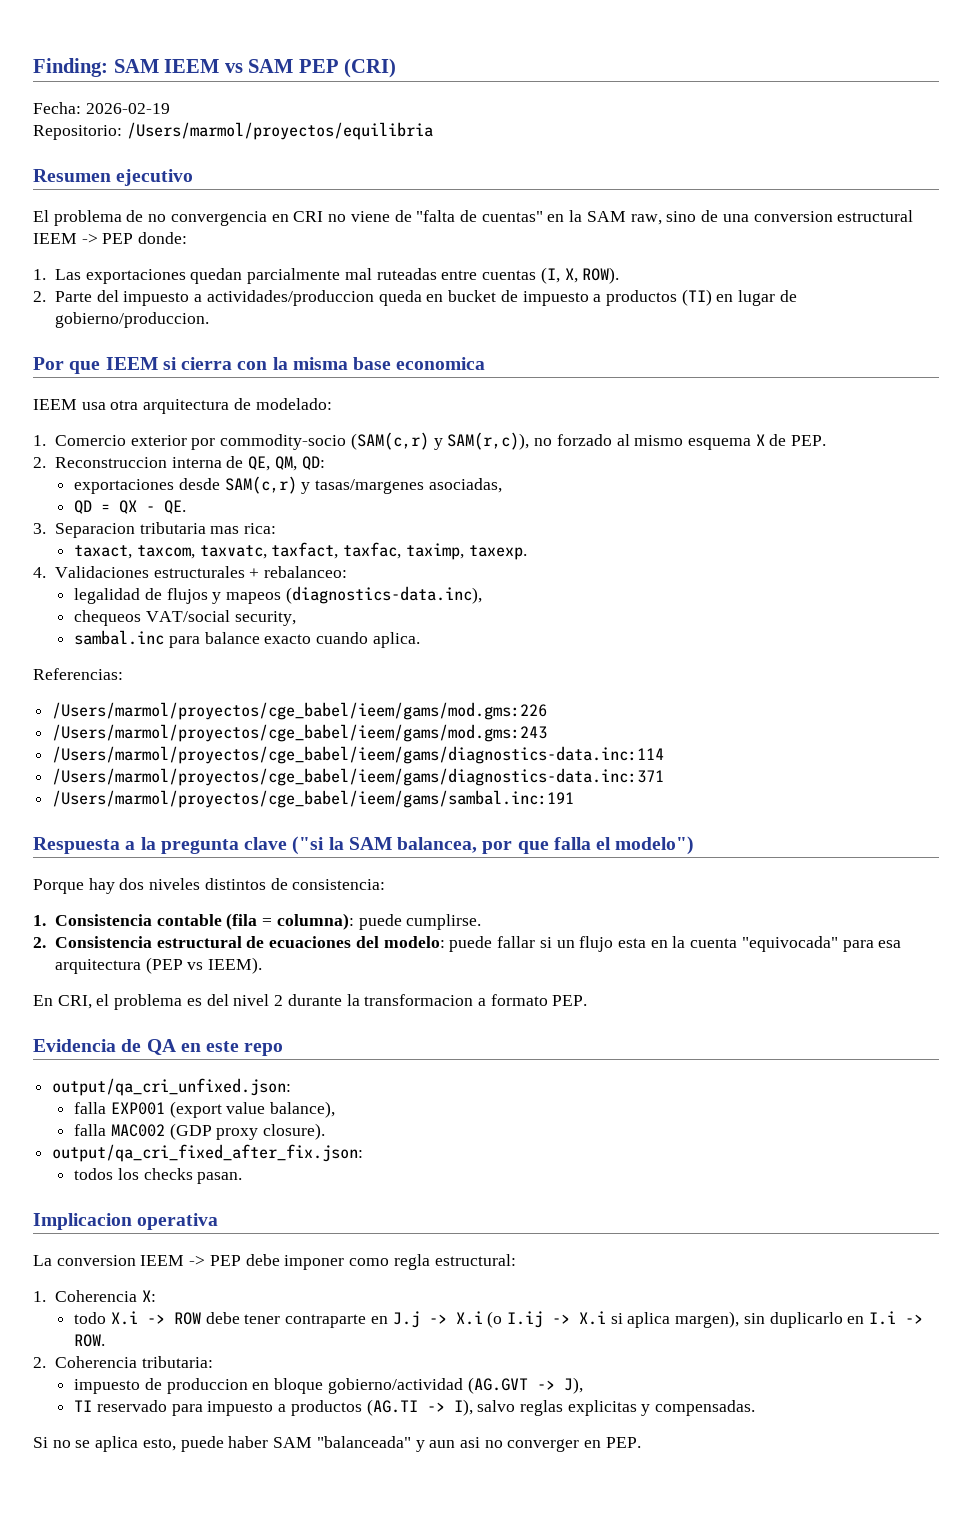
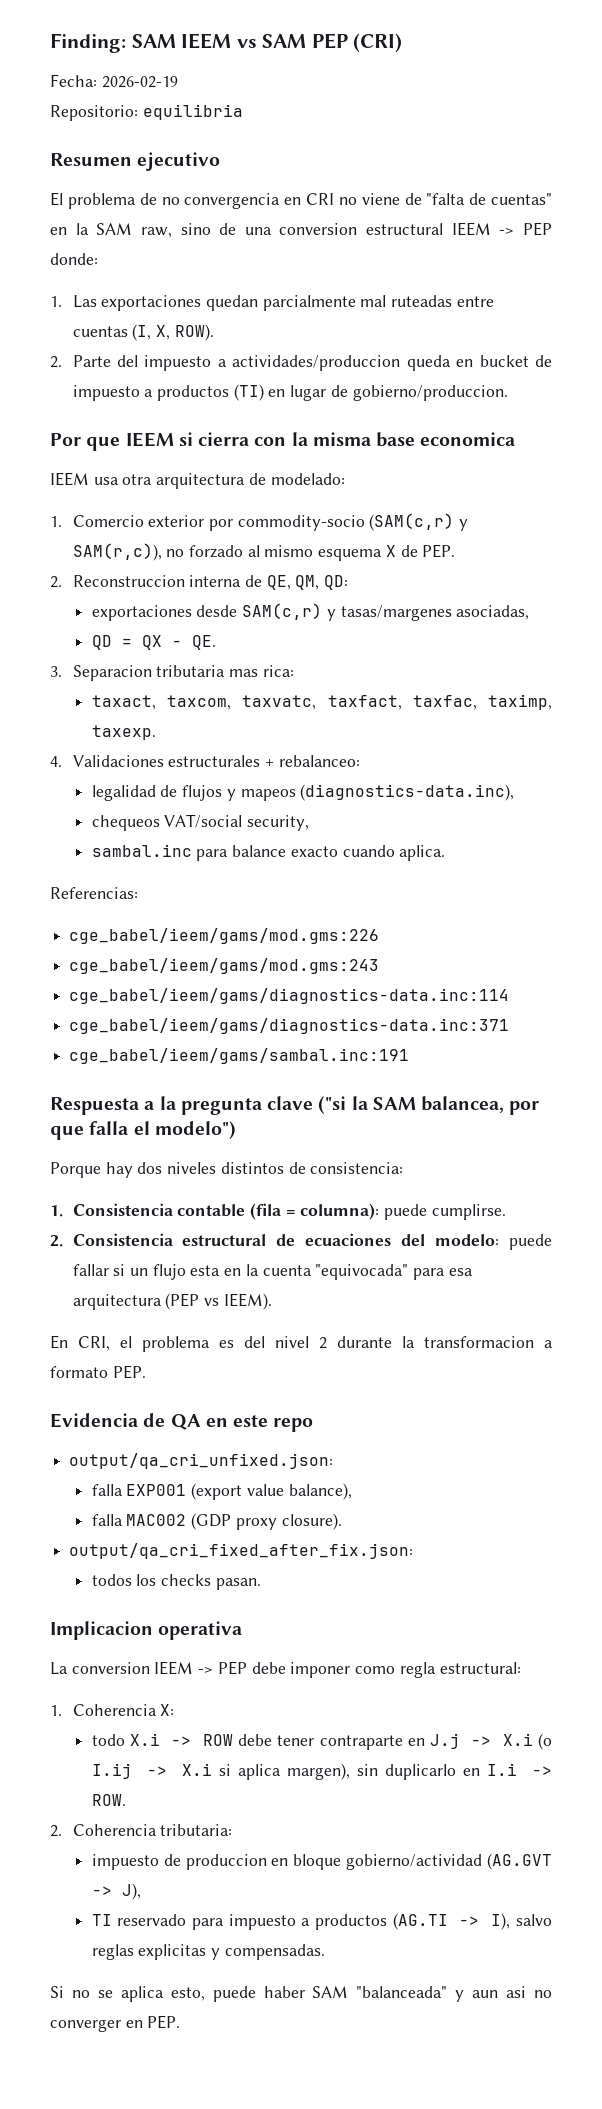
[126,122,433,140] /Users/marmol/proyectos/equilibria -> [142,104,243,120] equilibria
[52,702,548,720] [52,724,548,742] [52,746,665,764] [52,768,665,786] [52,790,575,808] /Users/marmol/proyectos/cge_babel/ieem/gams/mod.gms:226 // /Users/marmol/proyectos/cge_babel/ieem/gams/mod.gms:243 // /Users/marmol/proyectos/cge_babel/ieem/gams/diagnostics-data.inc:114 // /Users/marmol/proyectos/cge_babel/ieem/gams/diagnostics-data.inc:371 // /Users/marmol/proyectos/cge_babel/ieem/gams/sambal.inc:191 -> [69,928,380,944] [69,958,380,974] [69,988,510,1004] [69,1018,510,1034] [69,1048,410,1064] cge_babel/ieem/gams/mod.gms:226 // cge_babel/ieem/gams/mod.gms:243 // cge_babel/ieem/gams/diagnostics-data.inc:114 // cge_babel/ieem/gams/diagnostics-data.inc:371 // cge_babel/ieem/gams/sambal.inc:191

